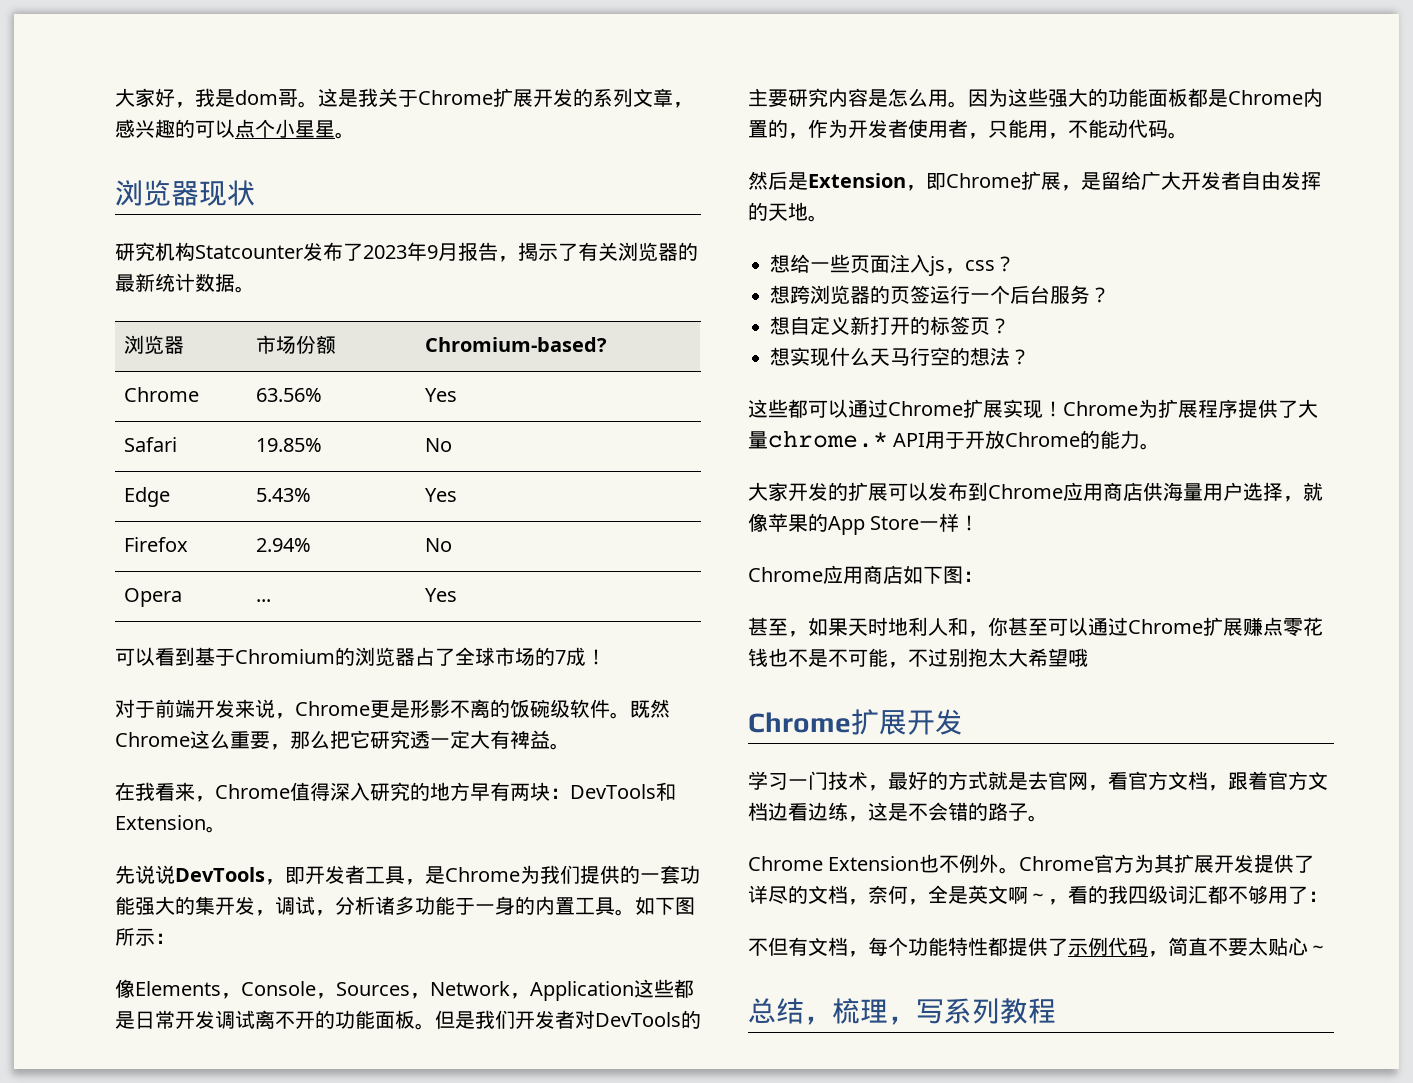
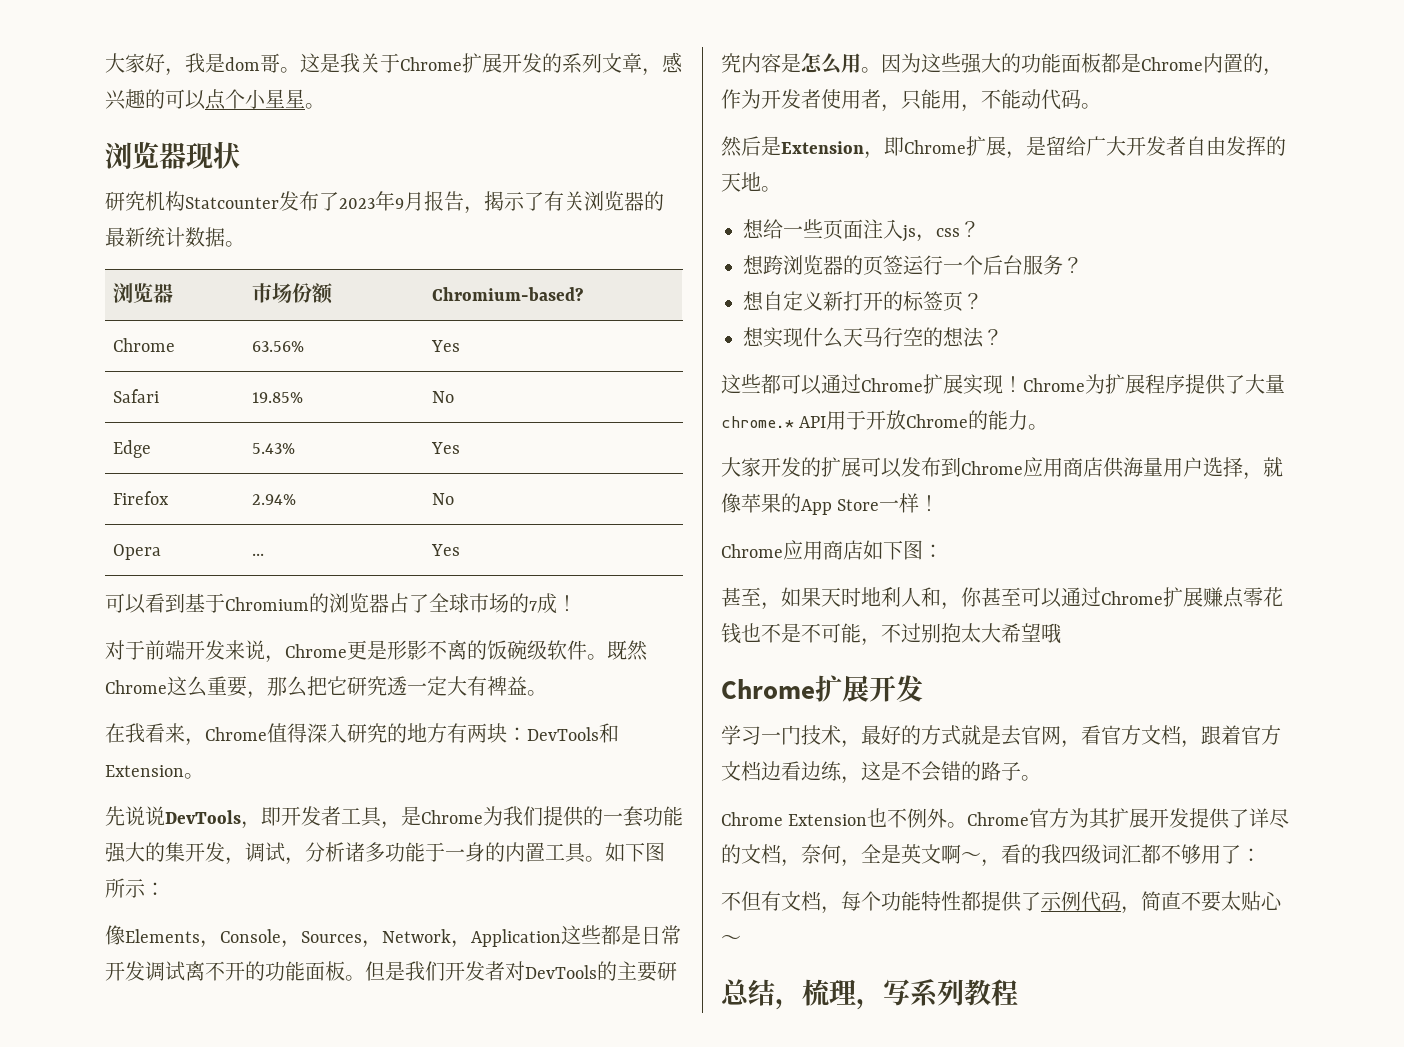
[470,783,490,801] 早 -> (447, 733) none

